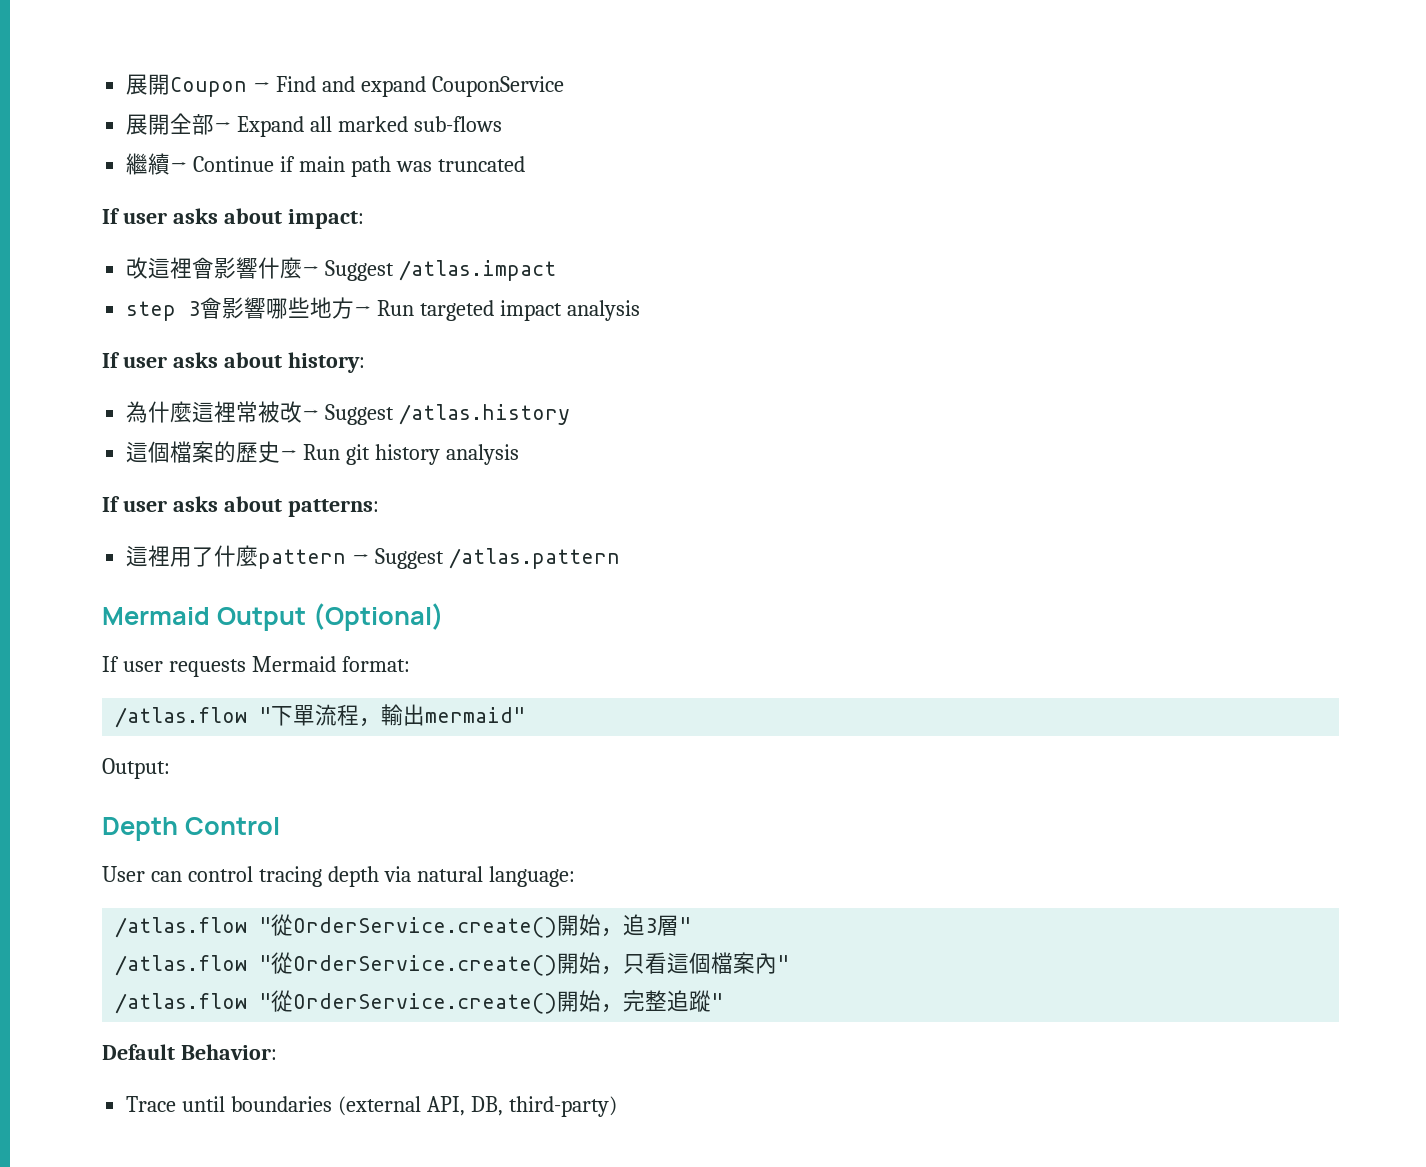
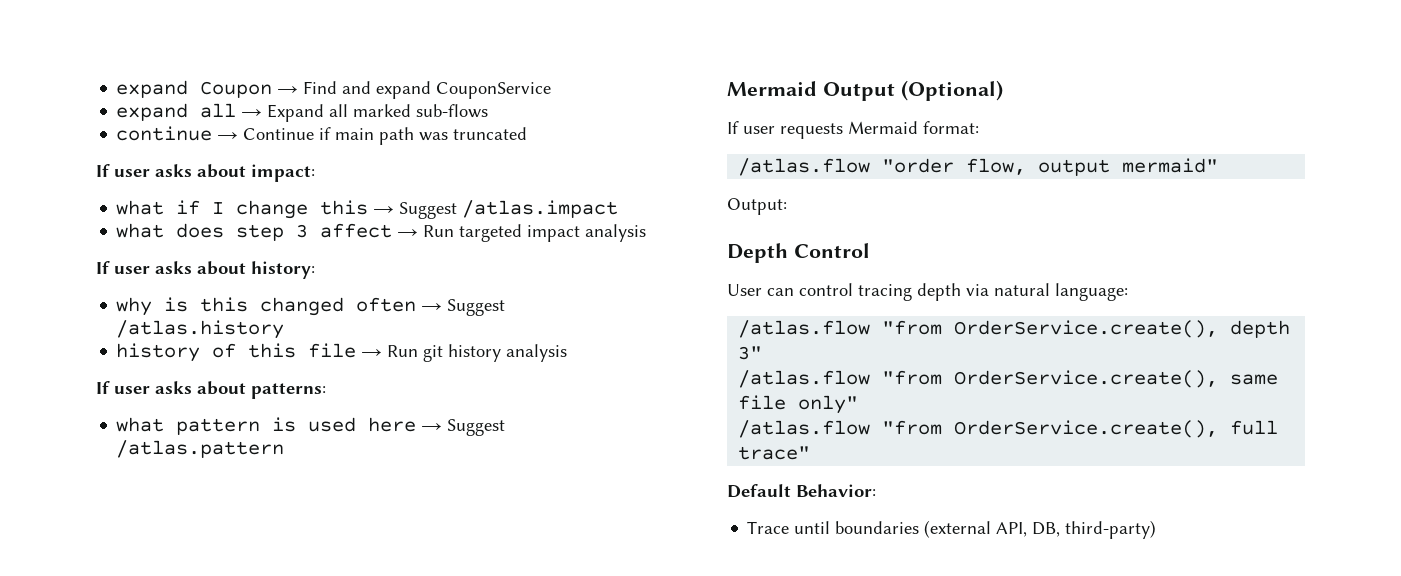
[126,74,171,95] 展開 -> [116,80,189,98] expand
[126,113,215,135] 展開全部 -> [116,103,237,121] expand all
[126,153,171,175] 繼續 -> [116,126,213,141] continue
[126,257,557,281] [126,297,355,321] 改這裡會影響什麼→ Suggest /atlas.impact // step 3會影響哪些地方 -> [116,200,619,219] [116,223,393,241] what if I change this → Suggest /atlas.impact // what does step 3 affect
[126,401,303,423] 為什麼這裡常被改 -> [116,297,417,316] why is this changed often
[126,441,281,463] 這個檔案的歷史 -> [116,343,357,362] history of this file
[126,545,347,569] 這裡用了什麼pattern -> [116,417,417,435] what pattern is used here
[259,704,426,727] "下單流程，輸出 -> [882,158,1111,176] "order flow, output
[259,914,692,938] [115,952,790,976] [115,990,724,1014] "從OrderService.create()開始，追3層" // /atlas.flow "從OrderService.create()開始，只看這個檔案內" // /atlas.flow "從OrderService.create()開始，完整追蹤" -> [882,320,1291,338] [738,346,763,360] [738,370,1279,388] [738,395,859,414] [738,420,1279,438] [738,446,811,460] "from OrderService.create(), depth 3" // /atlas.flow "from OrderService.create(), same file only" // /atlas.flow "from OrderService.create(), full trace"

